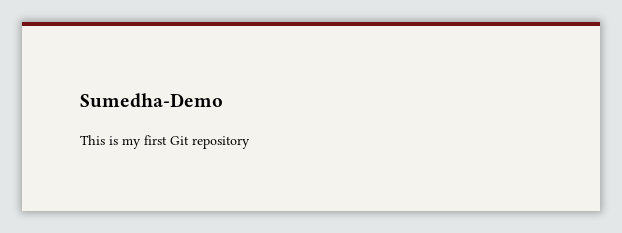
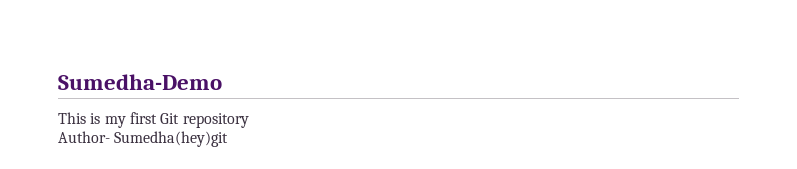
(250, 142) none -> [58,131,229,147] // Author- Sumedha(hey)git

